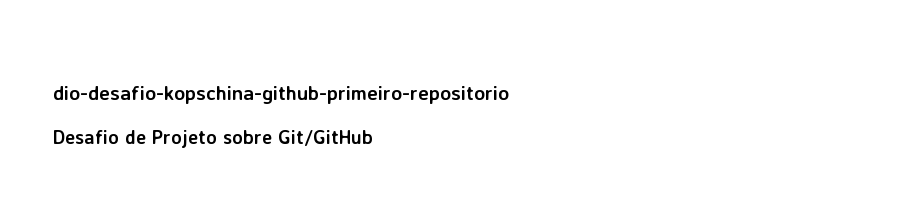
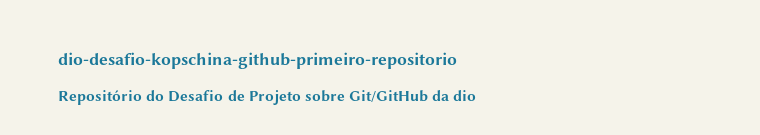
(509, 95) none -> [58,90,165,105] Repositório do
(373, 138) none -> [432,90,477,101] da dio

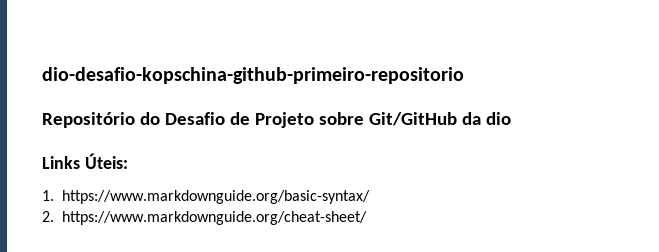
(477, 95) none -> [42,153,128,169] [42,190,370,204] [42,211,367,225] // Links Úteis: // 1. https://www.markdownguide.org/basic-syntax/ // 2. https://www.markdownguide.org/cheat-sheet/

